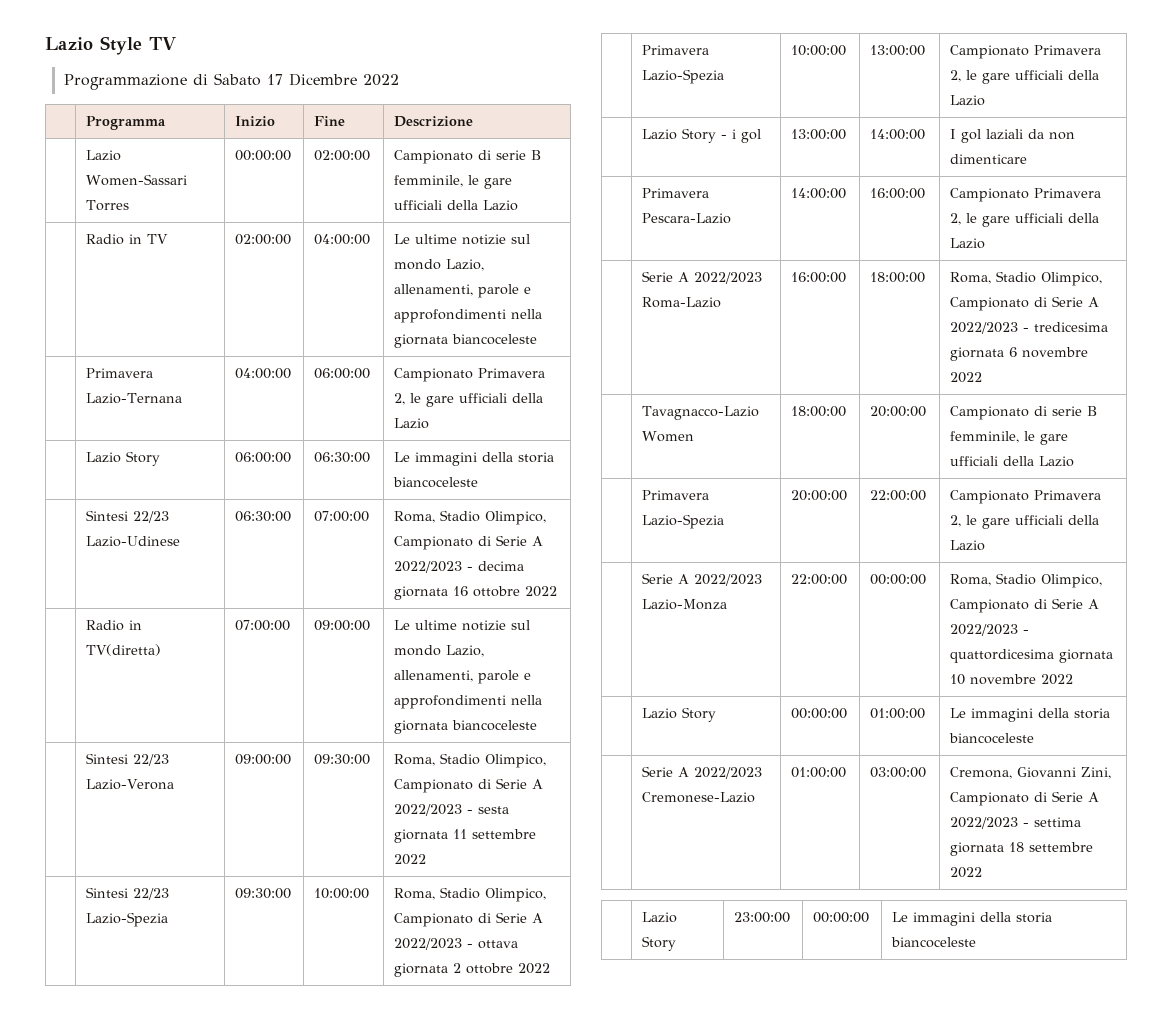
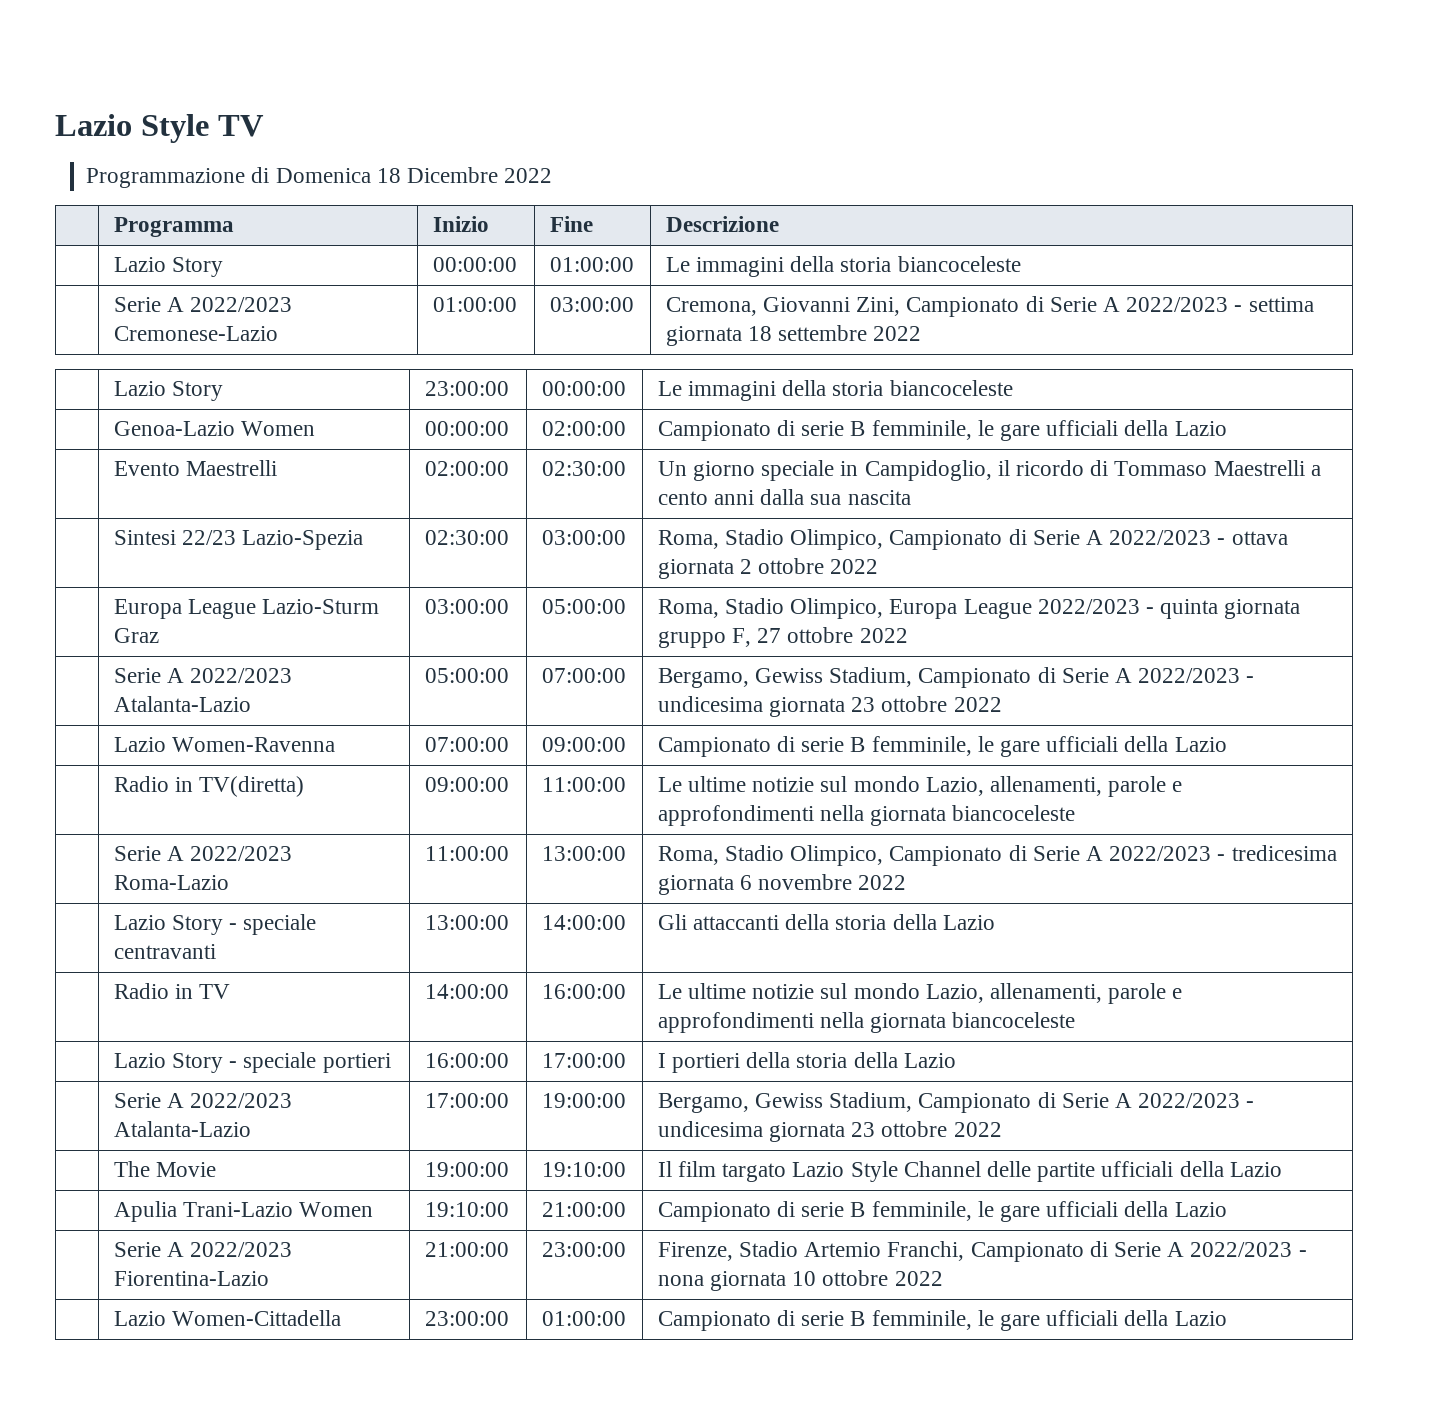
[213,73,283,86] Sabato 17 -> [275,168,401,183] Domenica 18
[86,150,122,161] [86,174,188,186] [86,200,130,211] [235,150,292,161] [314,150,371,161] [394,150,542,164] [394,175,513,189] [394,200,519,211] [86,234,169,245] [235,234,292,245] [314,234,371,245] [394,234,531,245] [394,259,485,271] [394,284,532,298] [394,309,543,323] [394,334,538,348] [86,368,154,378] [86,393,183,404] [235,368,292,379] [314,368,371,379] [394,368,546,382] [394,393,544,407] [394,418,430,429] [86,451,161,466] [235,452,292,463] [314,452,371,463] [394,452,555,466] [393,477,479,488] [86,510,170,523] [86,536,181,547] [235,511,292,522] [314,511,370,522] [394,510,547,525] [394,535,544,550] [394,561,525,573] [394,586,558,600] [86,620,143,631] [86,644,162,656] [235,620,291,631] [314,620,371,631] [394,620,531,631] [394,645,485,657] [394,670,532,684] [394,695,543,709] [394,720,538,734] [86,753,170,766] [86,779,175,790] [235,754,292,765] [314,754,371,765] [394,753,547,768] [394,778,544,793] [394,804,510,816] [394,829,537,843] [394,854,427,865] [86,887,170,900] [86,912,169,927] [235,888,292,899] [314,888,370,899] [394,887,547,902] [394,912,544,927] [394,938,519,950] [394,963,551,977] [642,45,710,55] [642,69,725,84] [791,45,847,56] [870,45,926,56] [950,45,1102,59] [950,70,1100,84] [950,95,986,106] [642,128,762,143] [791,129,847,140] [870,129,926,140] [950,129,1076,143] [950,154,1028,164] [642,188,710,198] [642,213,732,224] [791,188,847,199] [870,188,926,199] [950,188,1102,202] [950,213,1100,227] [950,238,986,249] [642,271,763,284] [642,297,722,308] [791,272,847,283] [870,272,926,283] [950,271,1103,286] [950,296,1100,311] [950,322,1109,334] [950,347,1089,361] [950,372,983,383] [642,406,760,420] [642,431,695,442] [791,406,847,417] [870,406,927,417] [950,406,1098,420] [950,431,1069,445] [950,456,1075,467] [642,490,710,500] [642,514,725,529] [791,490,848,501] [870,490,927,501] [950,490,1102,504] [950,515,1100,529] [950,540,986,551] [642,573,763,586] [642,599,728,610] [791,574,848,585] [870,574,927,585] [950,573,1103,588] [950,598,1100,613] [950,624,1030,636] [950,649,1114,663] [950,674,1074,685] // | Lazio Women-Sassari Torres | 00:00:00 | 02:00:00 | Campionato di serie B femminile, le gare ufficiali della Lazio // | Radio in TV | 02:00:00 | 04:00:00 | Le ultime notizie sul mondo Lazio, allenamenti, parole e approfondimenti nella giornata biancoceleste // | Primavera Lazio-Ternana | 04:00:00 | 06:00:00 | Campionato Primavera 2, le gare ufficiali della Lazio // | Lazio Story | 06:00:00 | 06:30:00 | Le immagini della storia biancoceleste // | Sintesi 22/23 Lazio-Udinese | 06:30:00 | 07:00:00 | Roma, Stadio Olimpico, Campionato di Serie A 2022/2023 - decima giornata 16 ottobre 2022 // | Radio in TV(diretta) | 07:00:00 | 09:00:00 | Le ultime notizie sul mondo Lazio, allenamenti, parole e approfondimenti nella giornata biancoceleste // | Sintesi 22/23 Lazio-Verona | 09:00:00 | 09:30:00 | Roma, Stadio Olimpico, Campionato di Serie A 2022/2023 - sesta giornata 11 settembre 2022 // | Sintesi 22/23 Lazio-Spezia | 09:30:00 | 10:00:00 | Roma, Stadio Olimpico, Campionato di Serie A 2022/2023 - ottava giornata 2 ottobre 2022 // | Primavera Lazio-Spezia | 10:00:00 | 13:00:00 | Campionato Primavera 2, le gare ufficiali della Lazio // | Lazio Story - i gol | 13:00:00 | 14:00:00 | I gol laziali da non dimenticare // | Primavera Pescara-Lazio | 14:00:00 | 16:00:00 | Campionato Primavera 2, le gare ufficiali della Lazio // | Serie A 2022/2023 Roma-Lazio | 16:00:00 | 18:00:00 | Roma, Stadio Olimpico, Campionato di Serie A 2022/2023 - tredicesima giornata 6 novembre 2022 // | Tavagnacco-Lazio Women | 18:00:00 | 20:00:00 | Campionato di serie B femminile, le gare ufficiali della Lazio // | Primavera Lazio-Spezia | 20:00:00 | 22:00:00 | Campionato Primavera 2, le gare ufficiali della Lazio // | Serie A 2022/2023 Lazio-Monza | 22:00:00 | 00:00:00 | Roma, Stadio Olimpico, Campionato di Serie A 2022/2023 - quattordicesima giornata 10 novembre 2022 -> (779, 224) none
(977, 942) none -> [113,421,315,436] [424,421,509,436] [541,421,626,436] [657,420,1227,441] [113,460,277,476] [424,461,509,476] [541,461,626,476] [657,460,1321,481] [657,489,911,505] [113,530,364,550] [424,530,509,545] [541,530,626,545] [657,529,1288,550] [657,558,879,579] [113,599,380,619] [113,628,159,643] [424,599,509,614] [541,599,626,614] [657,598,1301,619] [657,627,908,648] [113,668,293,683] [113,696,251,712] [424,668,509,683] [541,668,626,683] [657,667,1255,688] [657,696,1002,717] [113,737,335,752] [424,737,509,752] [541,737,626,752] [657,736,1227,757] [113,776,305,797] [424,777,509,792] [541,777,626,792] [657,776,1183,797] [657,805,1076,826] [113,846,293,861] [113,875,229,890] [424,846,509,861] [541,846,626,861] [657,845,1337,866] [657,874,907,895] [113,914,317,935] [113,944,216,959] [424,915,509,930] [541,915,626,930] [657,914,995,930] [113,983,231,999] [424,984,509,999] [541,984,626,999] [657,983,1183,1004] [657,1012,1076,1033] [113,1052,391,1073] [424,1053,509,1068] [541,1053,626,1068] [657,1052,956,1073] [113,1093,293,1108] [113,1121,251,1137] [424,1093,509,1108] [541,1093,626,1108] [657,1092,1255,1113] [657,1121,1002,1142] [113,1161,216,1177] [424,1162,509,1177] [541,1162,626,1177] [657,1161,1282,1182] [113,1201,374,1222] [424,1202,509,1217] [541,1202,626,1217] [657,1201,1227,1222] [113,1242,293,1257] [113,1271,269,1286] [424,1242,509,1257] [541,1242,626,1257] [657,1241,1307,1262] [657,1270,943,1291] [113,1310,341,1326] [424,1311,509,1326] [541,1311,626,1326] [657,1310,1227,1331] // | Genoa-Lazio Women | 00:00:00 | 02:00:00 | Campionato di serie B femminile, le gare ufficiali della Lazio // | Evento Maestrelli | 02:00:00 | 02:30:00 | Un giorno speciale in Campidoglio, il ricordo di Tommaso Maestrelli a cento anni dalla sua nascita // | Sintesi 22/23 Lazio-Spezia | 02:30:00 | 03:00:00 | Roma, Stadio Olimpico, Campionato di Serie A 2022/2023 - ottava giornata 2 ottobre 2022 // | Europa League Lazio-Sturm Graz | 03:00:00 | 05:00:00 | Roma, Stadio Olimpico, Europa League 2022/2023 - quinta giornata gruppo F, 27 ottobre 2022 // | Serie A 2022/2023 Atalanta-Lazio | 05:00:00 | 07:00:00 | Bergamo, Gewiss Stadium, Campionato di Serie A 2022/2023 - undicesima giornata 23 ottobre 2022 // | Lazio Women-Ravenna | 07:00:00 | 09:00:00 | Campionato di serie B femminile, le gare ufficiali della Lazio // | Radio in TV(diretta) | 09:00:00 | 11:00:00 | Le ultime notizie sul mondo Lazio, allenamenti, parole e approfondimenti nella giornata biancoceleste // | Serie A 2022/2023 Roma-Lazio | 11:00:00 | 13:00:00 | Roma, Stadio Olimpico, Campionato di Serie A 2022/2023 - tredicesima giornata 6 novembre 2022 // | Lazio Story - speciale centravanti | 13:00:00 | 14:00:00 | Gli attaccanti della storia della Lazio // | Radio in TV | 14:00:00 | 16:00:00 | Le ultime notizie sul mondo Lazio, allenamenti, parole e approfondimenti nella giornata biancoceleste // | Lazio Story - speciale portieri | 16:00:00 | 17:00:00 | I portieri della storia della Lazio // | Serie A 2022/2023 Atalanta-Lazio | 17:00:00 | 19:00:00 | Bergamo, Gewiss Stadium, Campionato di Serie A 2022/2023 - undicesima giornata 23 ottobre 2022 // | The Movie | 19:00:00 | 19:10:00 | Il film targato Lazio Style Channel delle partite ufficiali della Lazio // | Apulia Trani-Lazio Women | 19:10:00 | 21:00:00 | Campionato di serie B femminile, le gare ufficiali della Lazio // | Serie A 2022/2023 Fiorentina-Lazio | 21:00:00 | 23:00:00 | Firenze, Stadio Artemio Franchi, Campionato di Serie A 2022/2023 - nona giornata 10 ottobre 2022 // | Lazio Women-Cittadella | 23:00:00 | 01:00:00 | Campionato di serie B femminile, le gare ufficiali della Lazio

